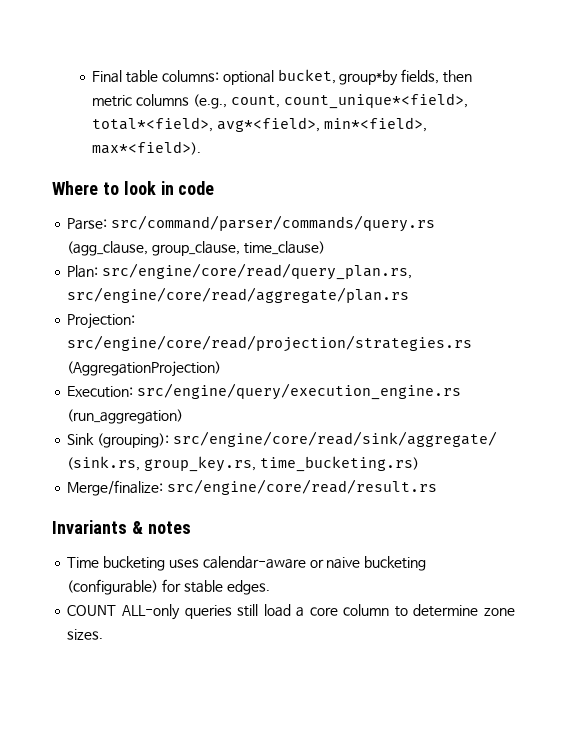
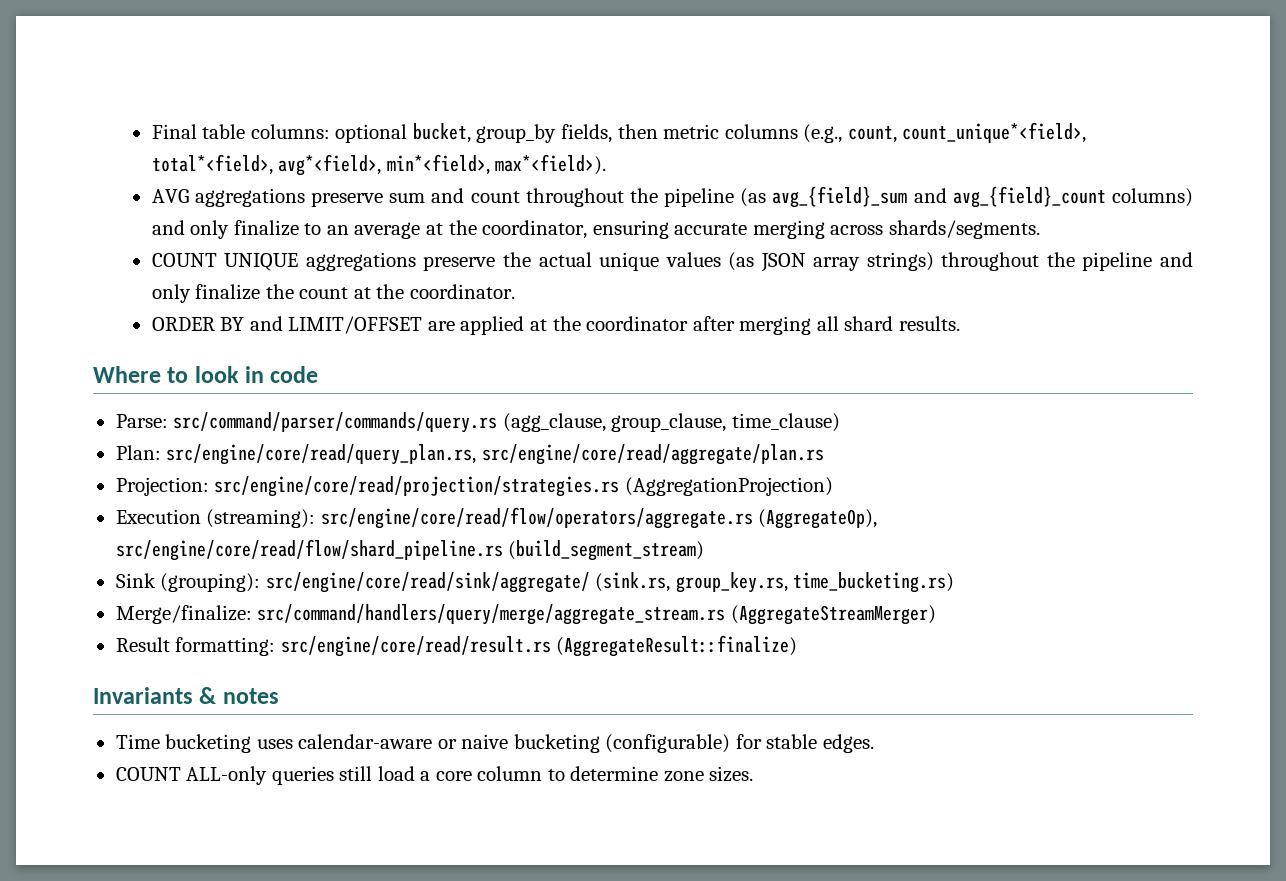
[339,70,399,86] group*by -> [476,124,557,143] group_by
(202, 148) none -> [151,186,1193,208] [151,220,1040,239] [151,252,1193,272] [151,284,516,303] [151,316,960,335] // AVG aggregations preserve sum and count throughout the pipeline (as avg_{field}_sum and avg_{field}_count columns) and only finalize to an average at the coordinator, ensuring accurate merging across shards/segments. // COUNT UNIQUE aggregations preserve the actual unique values (as JSON array strings) throughout the pipeline and only finalize the count at the coordinator. // ORDER BY and LIMIT/OFFSET are applied at the coordinator after merging all shard results.
[67,383,462,400] [67,409,184,424] Execution: src/engine/query/execution_engine.rs (run_aggregation) -> [115,507,878,529] [115,539,705,561] Execution (streaming): src/engine/core/read/flow/operators/aggregate.rs (AggregateOp), src/engine/core/read/flow/shard_pipeline.rs (build_segment_stream)
(164, 488) none -> [257,604,936,625] [115,637,276,656] src/command/handlers/query/merge/aggregate_stream.rs (AggregateStreamMerger) // Result formatting:
(438, 487) none -> [556,635,798,657] (AggregateResult::finalize)

